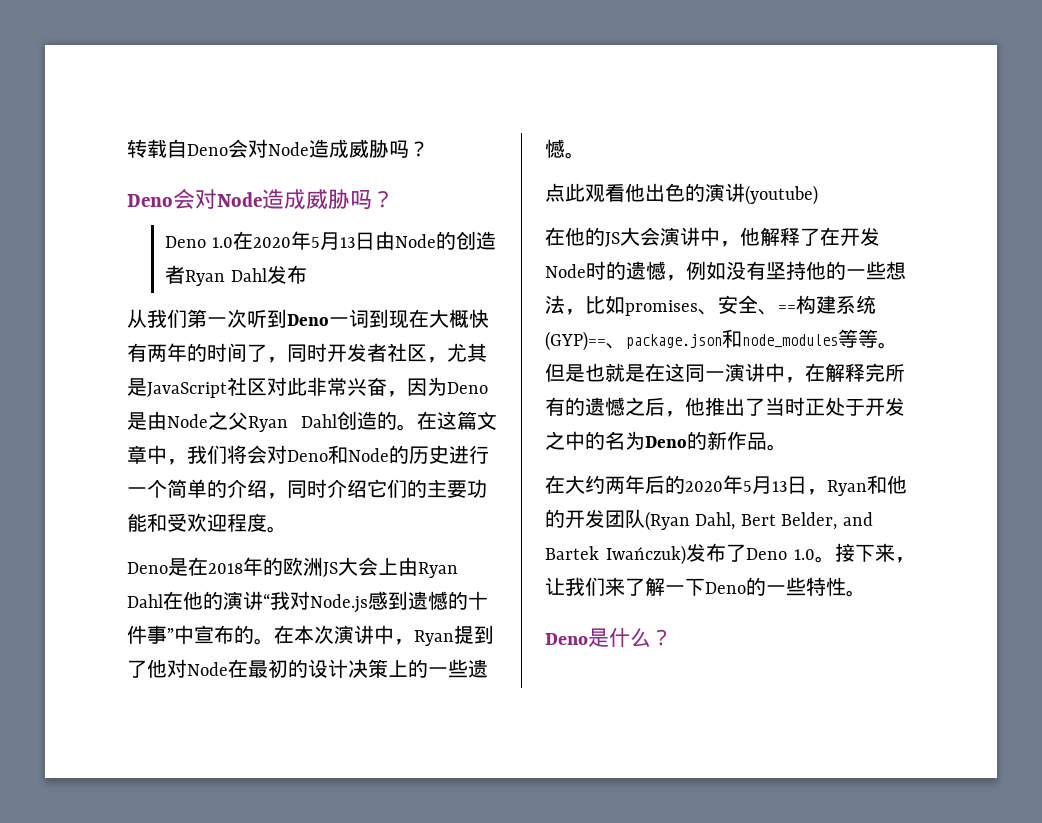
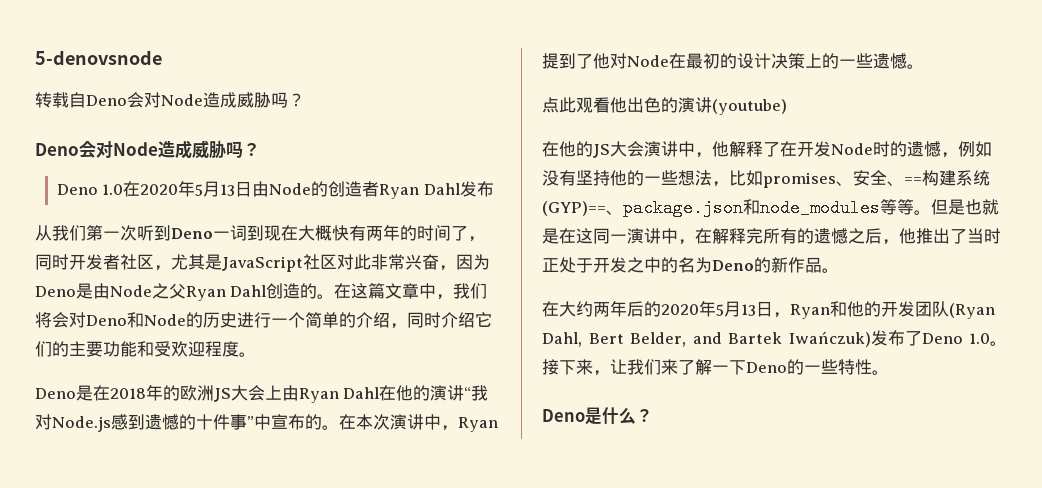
(127, 148) none -> [35,50,162,65] 5-denovsnode //

